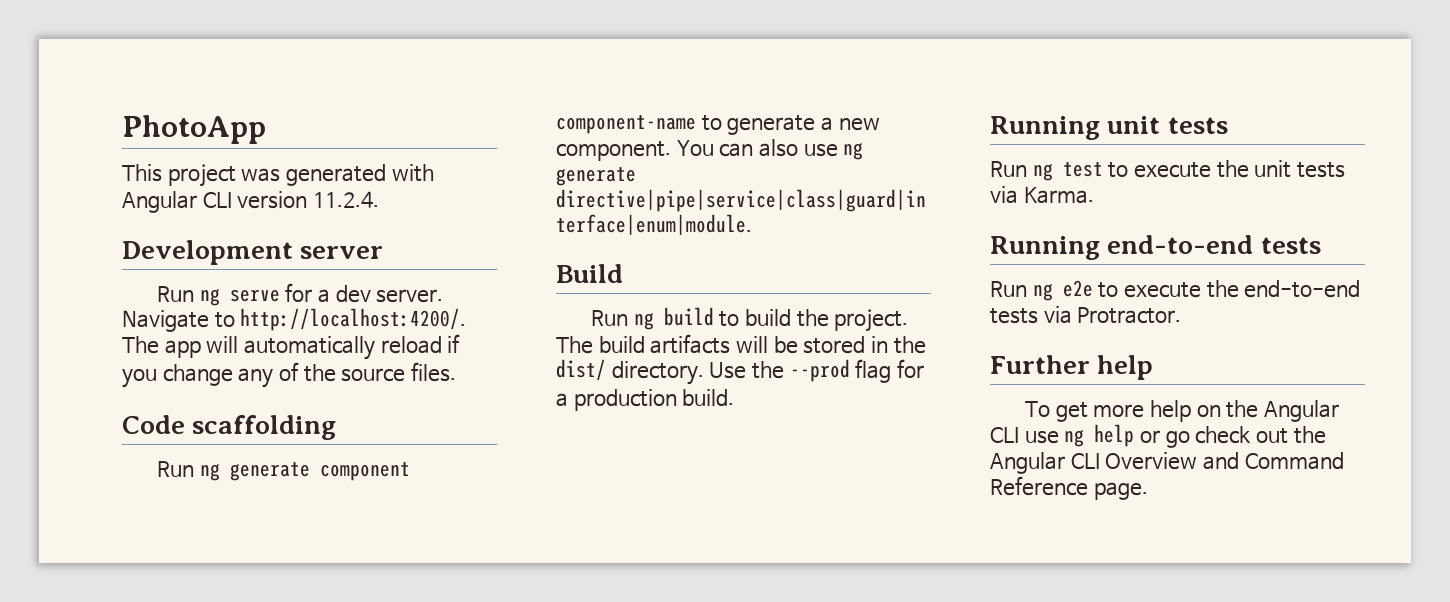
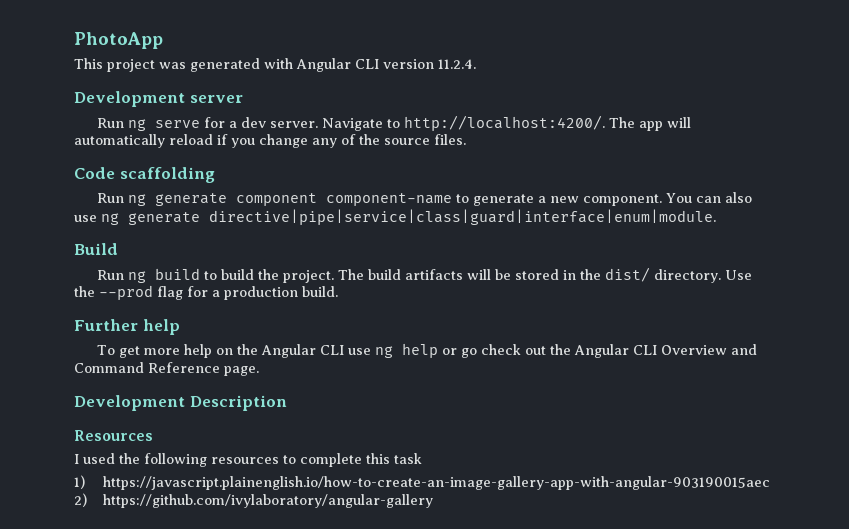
[990,116,1228,140] [990,160,1346,181] [990,186,1094,204] [990,235,1321,260] [990,280,1361,301] [990,306,1182,324] // Running unit tests // Run ng test to execute the unit tests via Karma. // Running end-to-end tests // Run ng e2e to execute the end-to-end tests via Protractor. -> (338, 291) none
(1148, 491) none -> [74,395,287,411] [74,430,153,441] [74,453,422,467] [74,475,770,490] [74,493,433,508] // Development Description // Resources // I used the following resources to complete this task // 1) https://javascript.plainenglish.io/how-to-create-an-image-gallery-app-with-angular-903190015aec // 2) https://github.com/ivylaboratory/angular-gallery

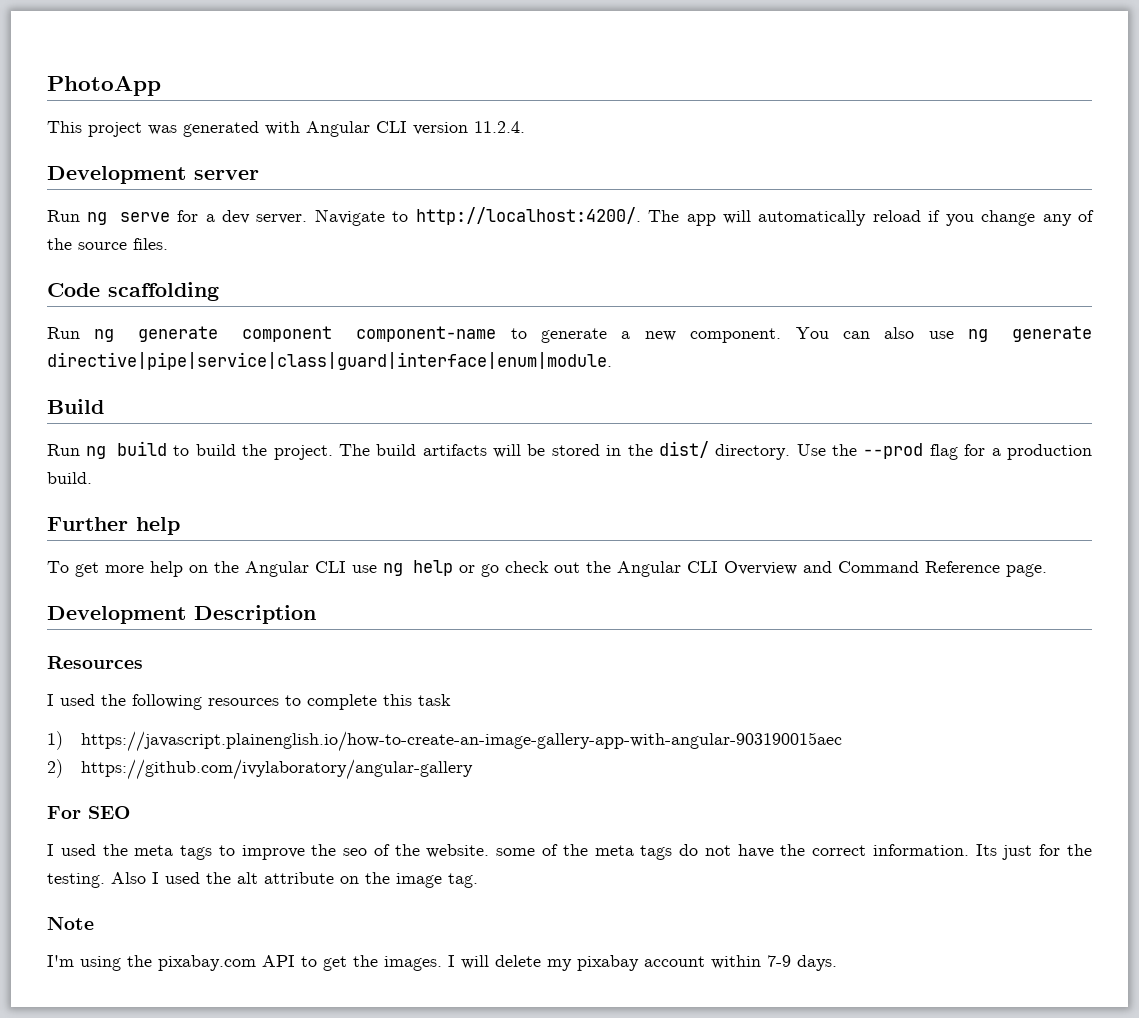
(433, 501) none -> [47,806,130,819] [47,844,1092,860] [47,872,478,888] [47,917,94,930] [47,955,837,971] // For SEO // I used the meta tags to improve the seo of the website. some of the meta tags do not have the correct information. Its just for the testing. Also I used the alt attribute on the image tag. // Note // I'm using the pixabay.com API to get the images. I will delete my pixabay account within 7-9 days.

